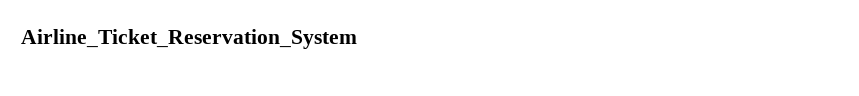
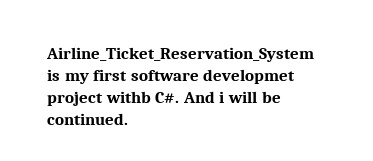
(357, 39) none -> [47,69,296,84] [47,91,281,106] [47,113,128,125] is my first software developmet project withb C#. And i will be continued.

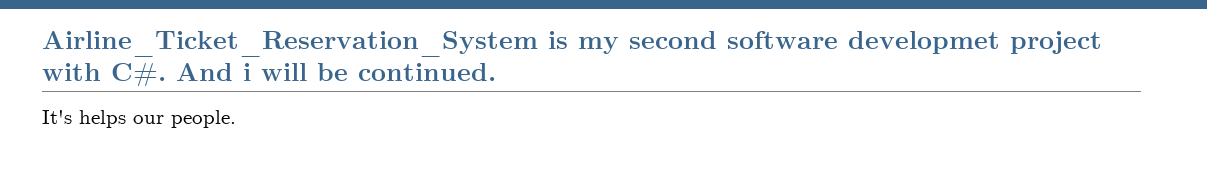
[93,69,128,81] first -> [629,31,717,49] second
[105,91,151,103] withb -> [42,63,101,81] with
(128, 119) none -> [42,110,236,128] // It's helps our people.

